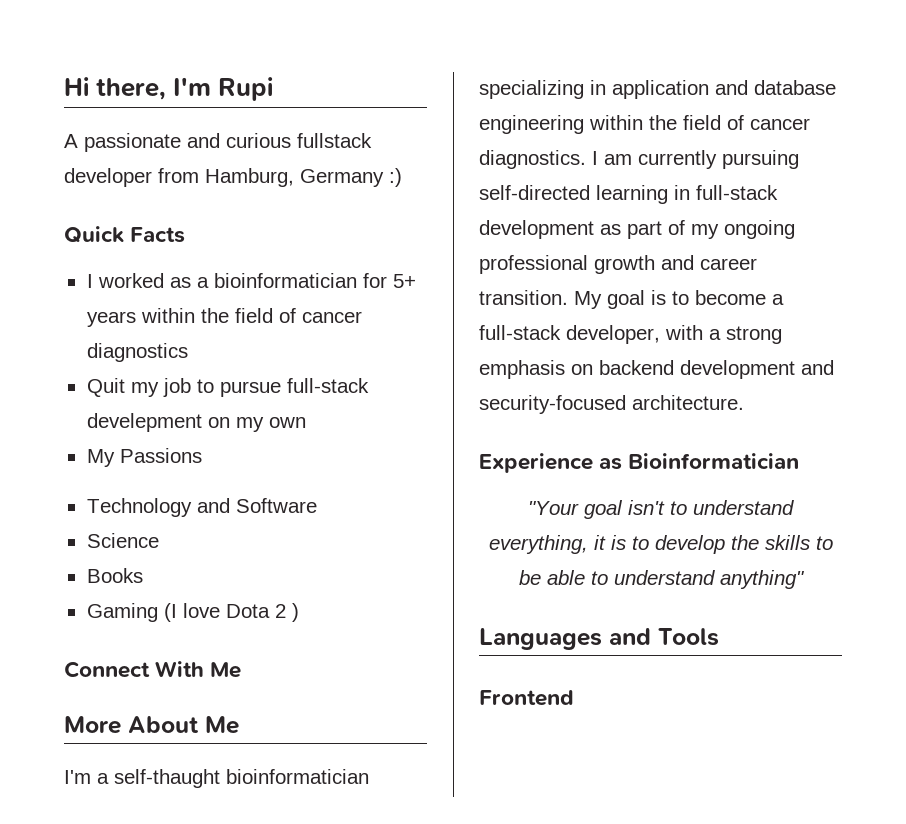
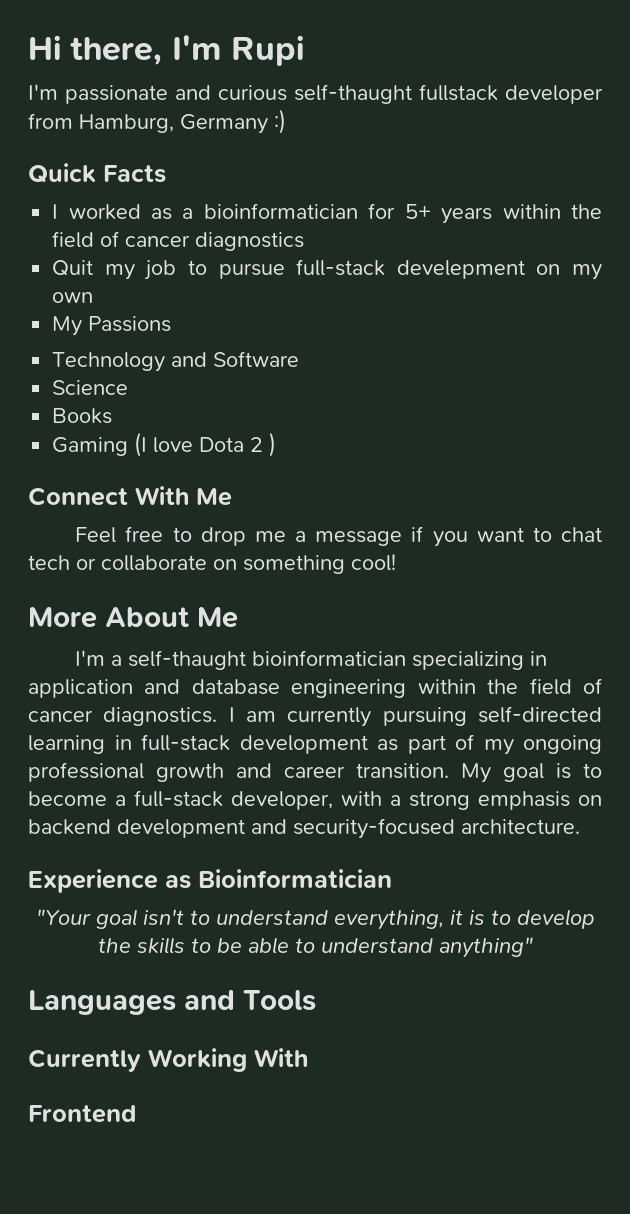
[64,134,78,148] A -> [28,84,58,100] I'm
(291, 140) none -> [294,84,412,104] self-thaught
(242, 670) none -> [75,526,602,547] [28,554,396,574] // Feel free to drop me a message if you want to chat tech or collaborate on something cool!
(719, 637) none -> [28,1048,308,1072] // Currently Working With

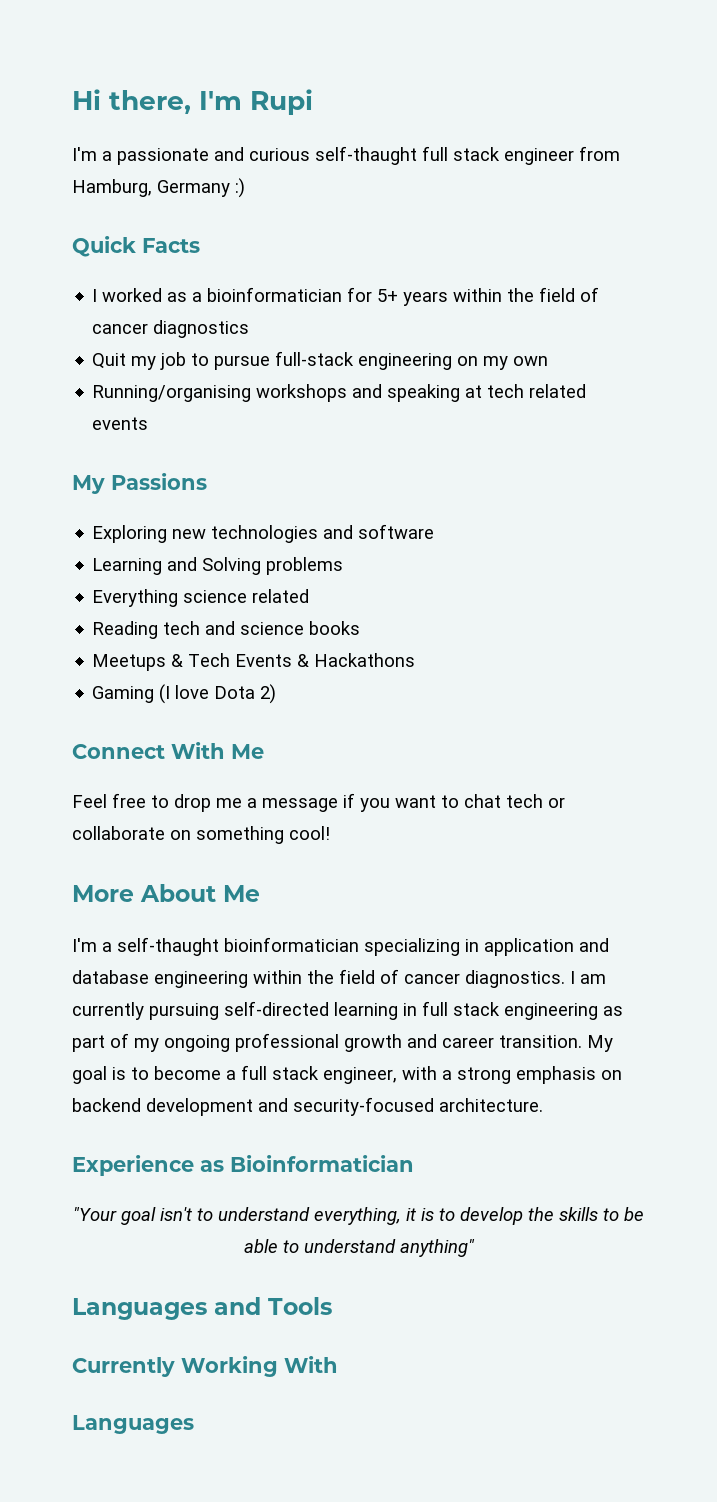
(58, 92) none -> [102,151,112,161] a
[419,84,603,104] fullstack developer -> [422,146,574,165] full stack engineer
[396,260,525,279] develepment -> [358,353,453,370] engineering
[52,316,172,336] [52,351,300,372] [52,380,129,395] [52,408,113,424] My Passions // Technology and Software // Science // Books -> [92,384,587,402] [92,417,149,430] [72,473,207,494] [92,524,435,543] [92,557,344,575] [92,589,310,607] [92,621,361,639] [92,653,416,671] Running/organising workshops and speaking at tech related events // My Passions // Exploring new technologies and software // Learning and Solving problems // Everything science related // Reading tech and science books // Meetups & Tech Events & Hackathons
[250,432,277,457] 2 ) -> [260,684,277,704] 2)
[141,734,368,754] full-stack development -> [422,1001,598,1020] full stack engineering
[134,790,333,810] full-stack developer, -> [241,1065,397,1084] full stack engineer,
[28,1105,136,1123] Frontend -> [72,1415,194,1434] Languages

